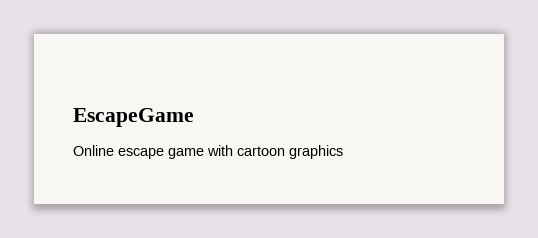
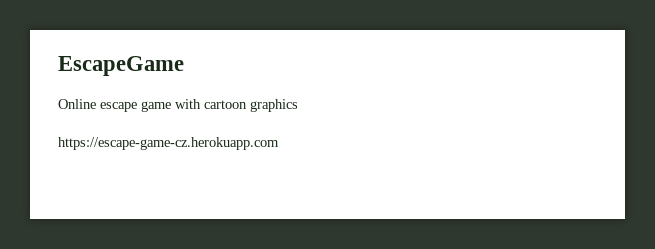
(343, 152) none -> [58,137,279,150] // https://escape-game-cz.herokuapp.com

